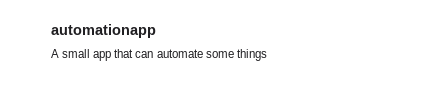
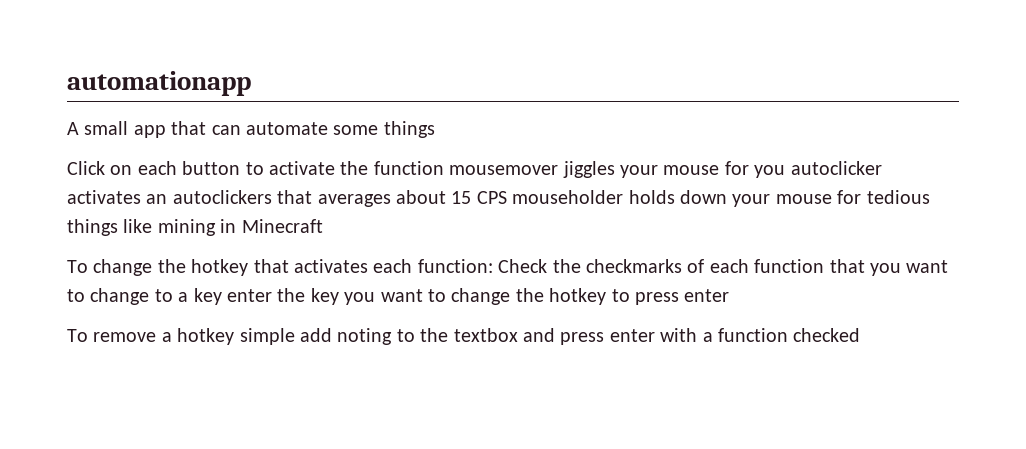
(267, 55) none -> [67,161,882,178] [67,190,930,207] [67,219,323,236] [67,259,949,276] [67,288,730,305] [67,328,861,345] // Click on each button to activate the function mousemover jiggles your mouse for you autoclicker activates an autoclickers that averages about 15 CPS mouseholder holds down your mouse for tedious things like mining in Minecraft // To change the hotkey that activates each function: Check the checkmarks of each function that you want to change to a key enter the key you want to change the hotkey to press enter // To remove a hotkey simple add noting to the textbox and press enter with a function checked

